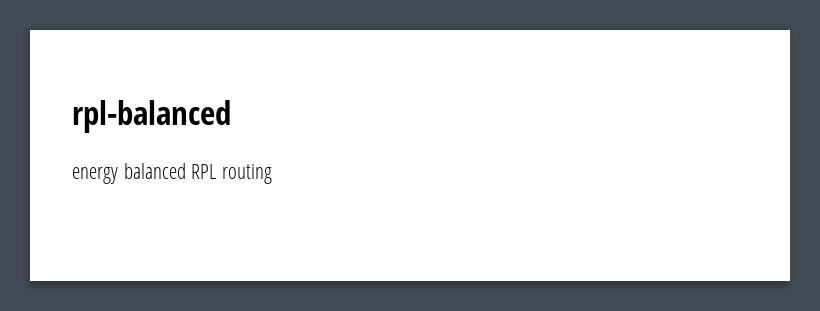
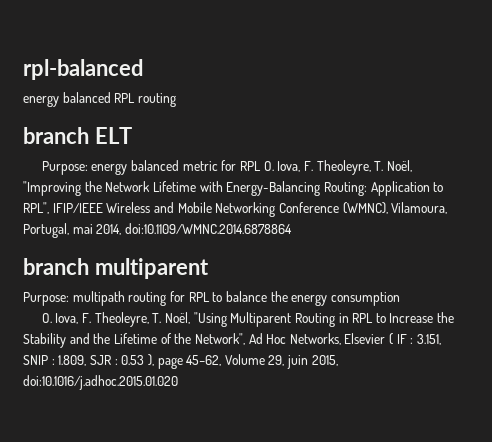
(273, 174) none -> [23,127,132,144] [41,160,412,175] [23,181,444,196] [23,202,448,217] [23,223,292,238] [23,258,209,279] [23,291,400,306] [41,312,455,327] [23,333,442,348] [23,354,338,369] [23,375,178,390] // branch ELT // Purpose: energy balanced metric for RPL O. Iova, F. Theoleyre, T. Noël, "Improving the Network Lifetime with Energy-Balancing Routing: Application to RPL", IFIP/IEEE Wireless and Mobile Networking Conference (WMNC), Vilamoura, Portugal, mai 2014, doi:10.1109/WMNC.2014.6878864 // branch multiparent // Purpose: multipath routing for RPL to balance the energy consumption // O. Iova, F. Theoleyre, T. Noël, "Using Multiparent Routing in RPL to Increase the Stability and the Lifetime of the Network", Ad Hoc Networks, Elsevier ( IF : 3.151, SNIP : 1.809, SJR : 0.53 ), page 45–62, Volume 29, juin 2015, doi:10.1016/j.adhoc.2015.01.020

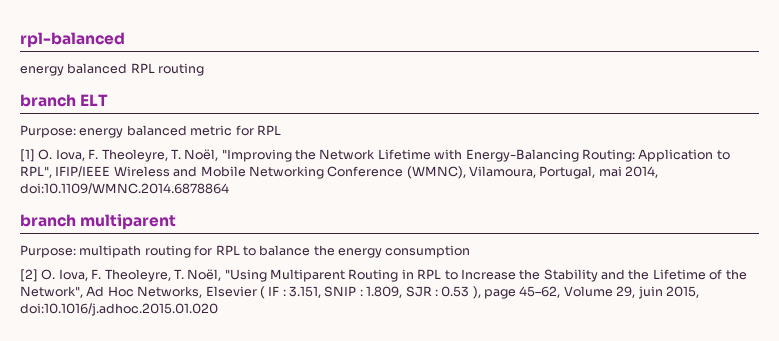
(261, 166) none -> [20,149,35,162] // [1]
(400, 299) none -> [20,269,38,282] [2]

